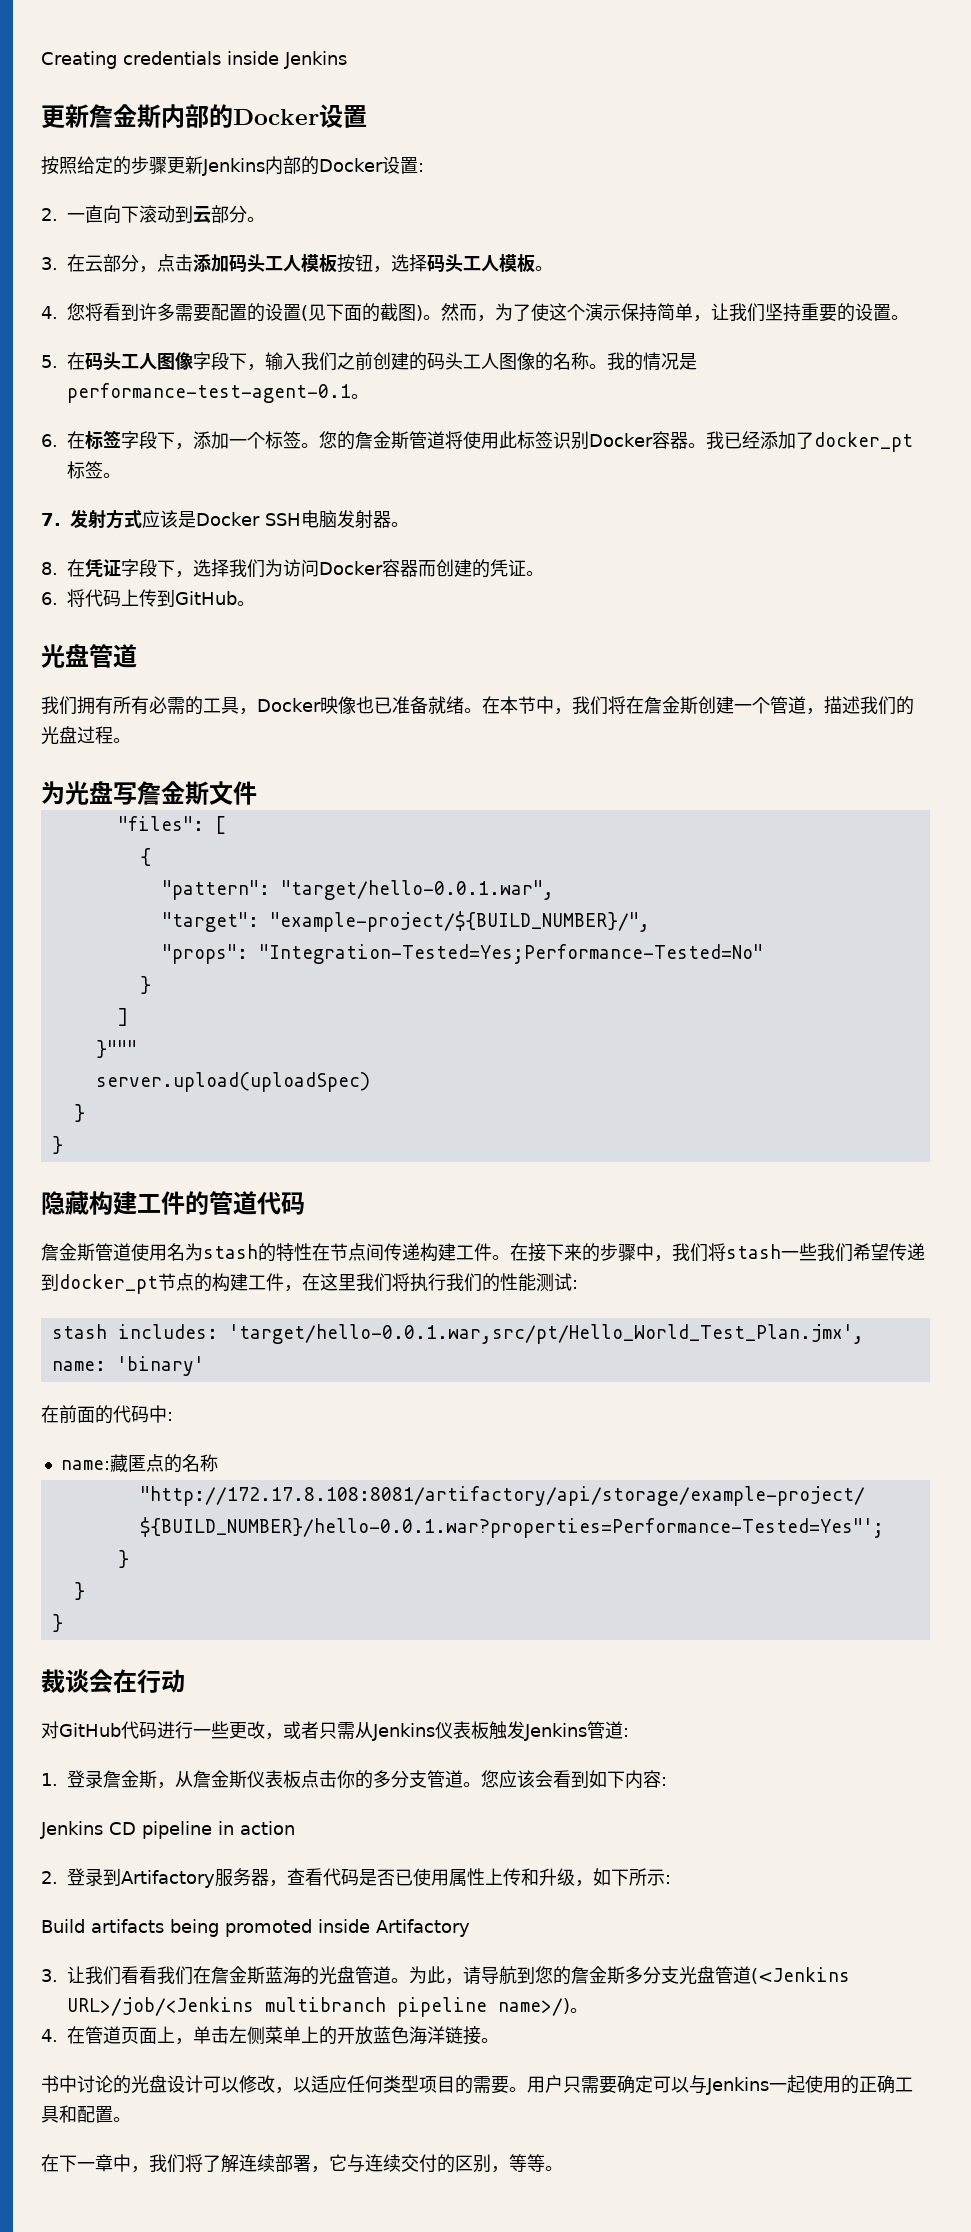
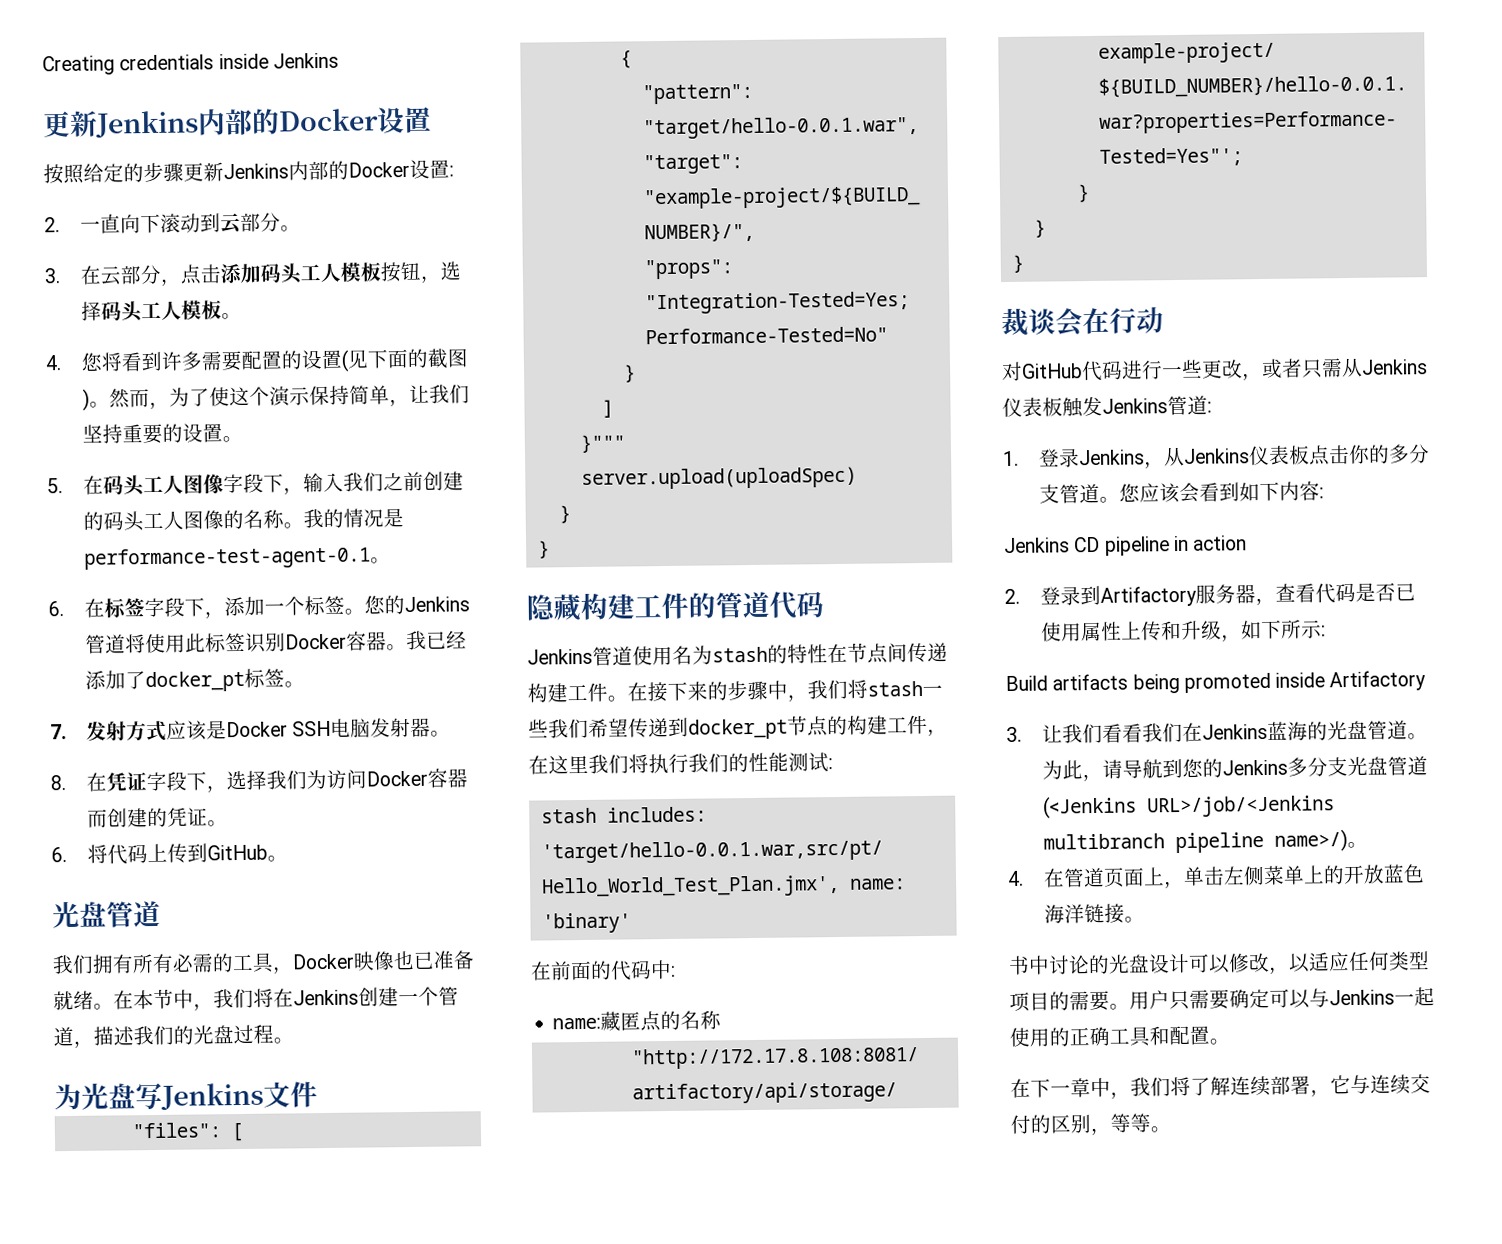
[89,104,161,128] 詹金斯 -> [94,110,199,139] Jenkins
[355,431,409,449] 詹金斯 -> [403,596,470,613] Jenkins
[644,696,698,714] 詹金斯 -> [293,989,359,1006] Jenkins
[137,781,209,805] 詹金斯 -> [160,1082,264,1111] Jenkins
[41,1243,95,1261] 詹金斯 -> [527,648,593,665] Jenkins
[103,1770,247,1789] 詹金斯，从詹金斯 -> [1078,446,1250,469] Jenkins，从Jenkins
[211,1966,265,1984] 詹金斯 -> [1201,723,1268,740] Jenkins
[571,1966,625,1984] 詹金斯 -> [1221,759,1288,776] Jenkins

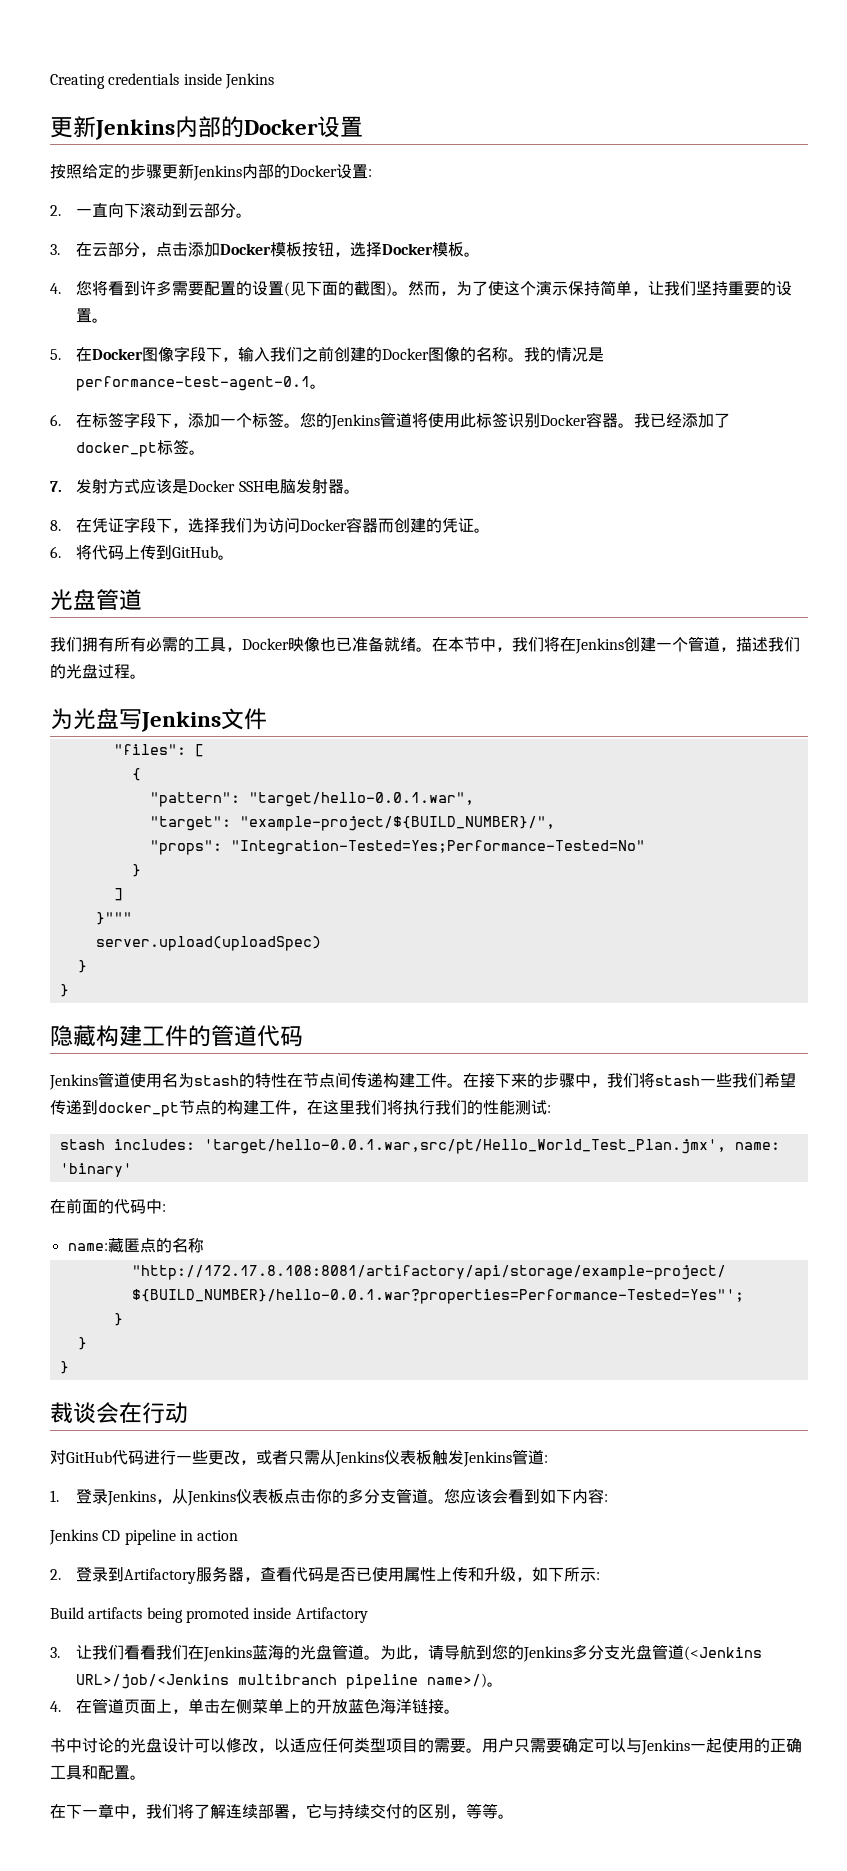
[259,263,341,284] 码头工人 -> [220,243,272,255] Docker
[100,301,182,322] 码头工人 -> [382,243,434,255] Docker
[102,475,184,496] 码头工人 -> [92,348,144,360] Docker
[102,510,184,532] 码头工人 -> [382,348,430,360] Docker
[1370,1074,1391,1094] 连 -> [338,1804,354,1819] 持

